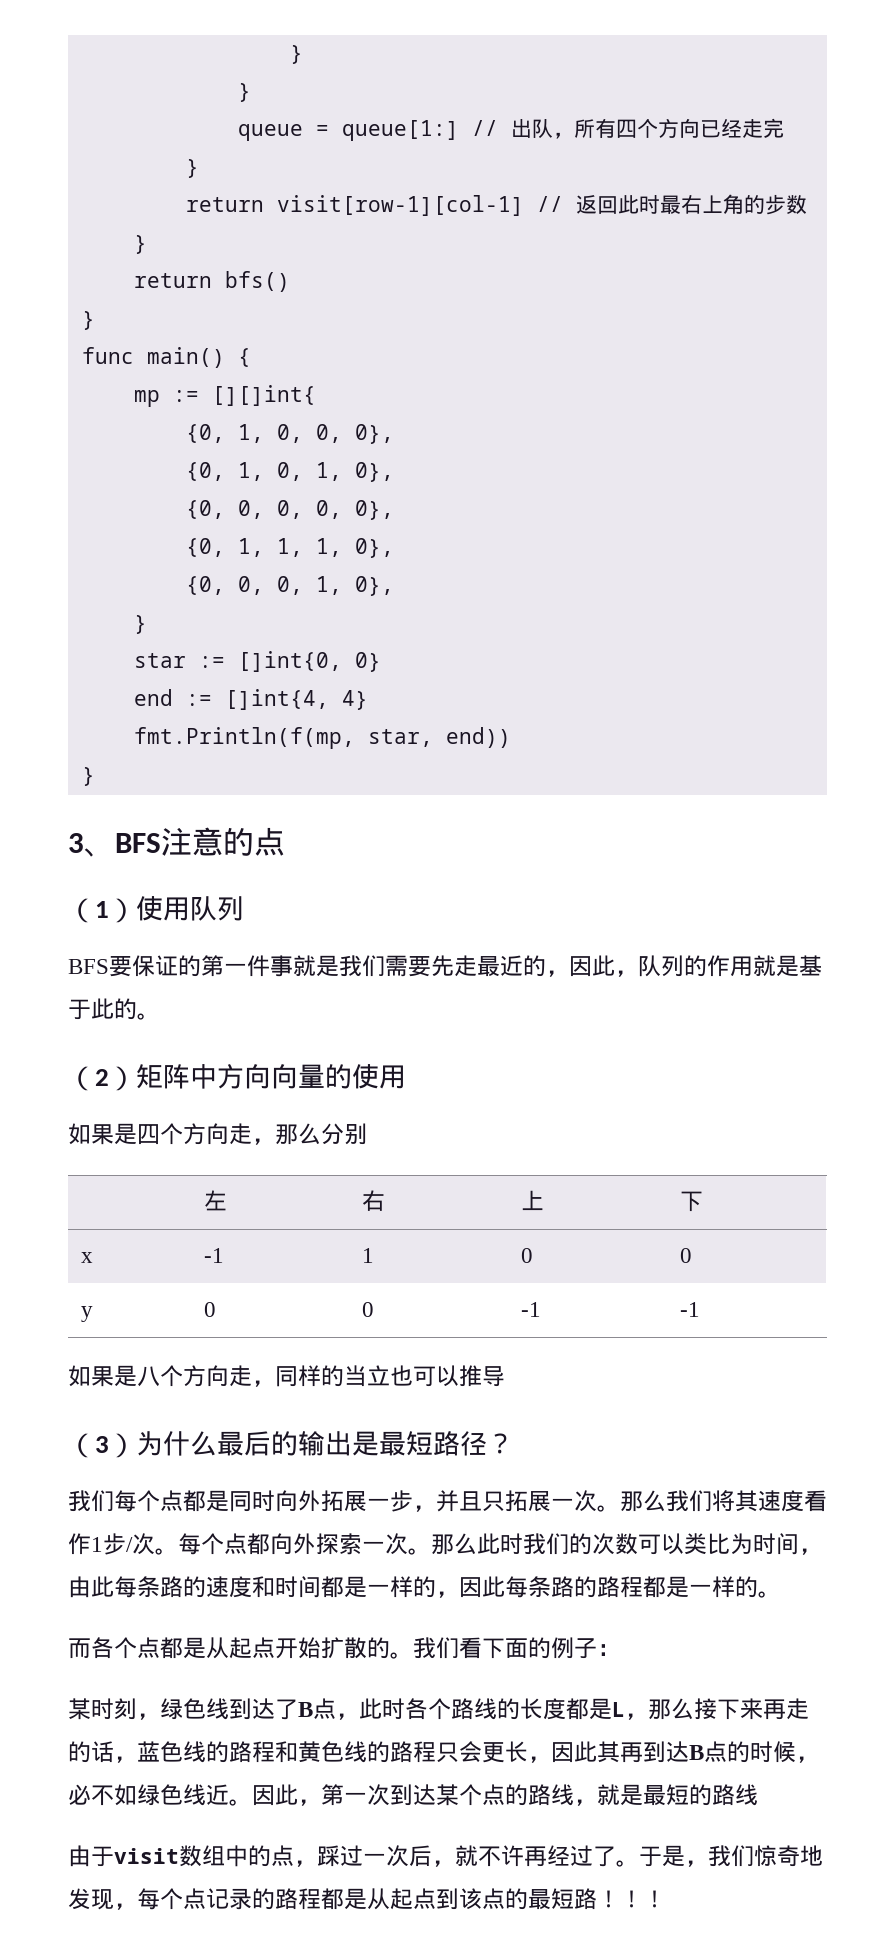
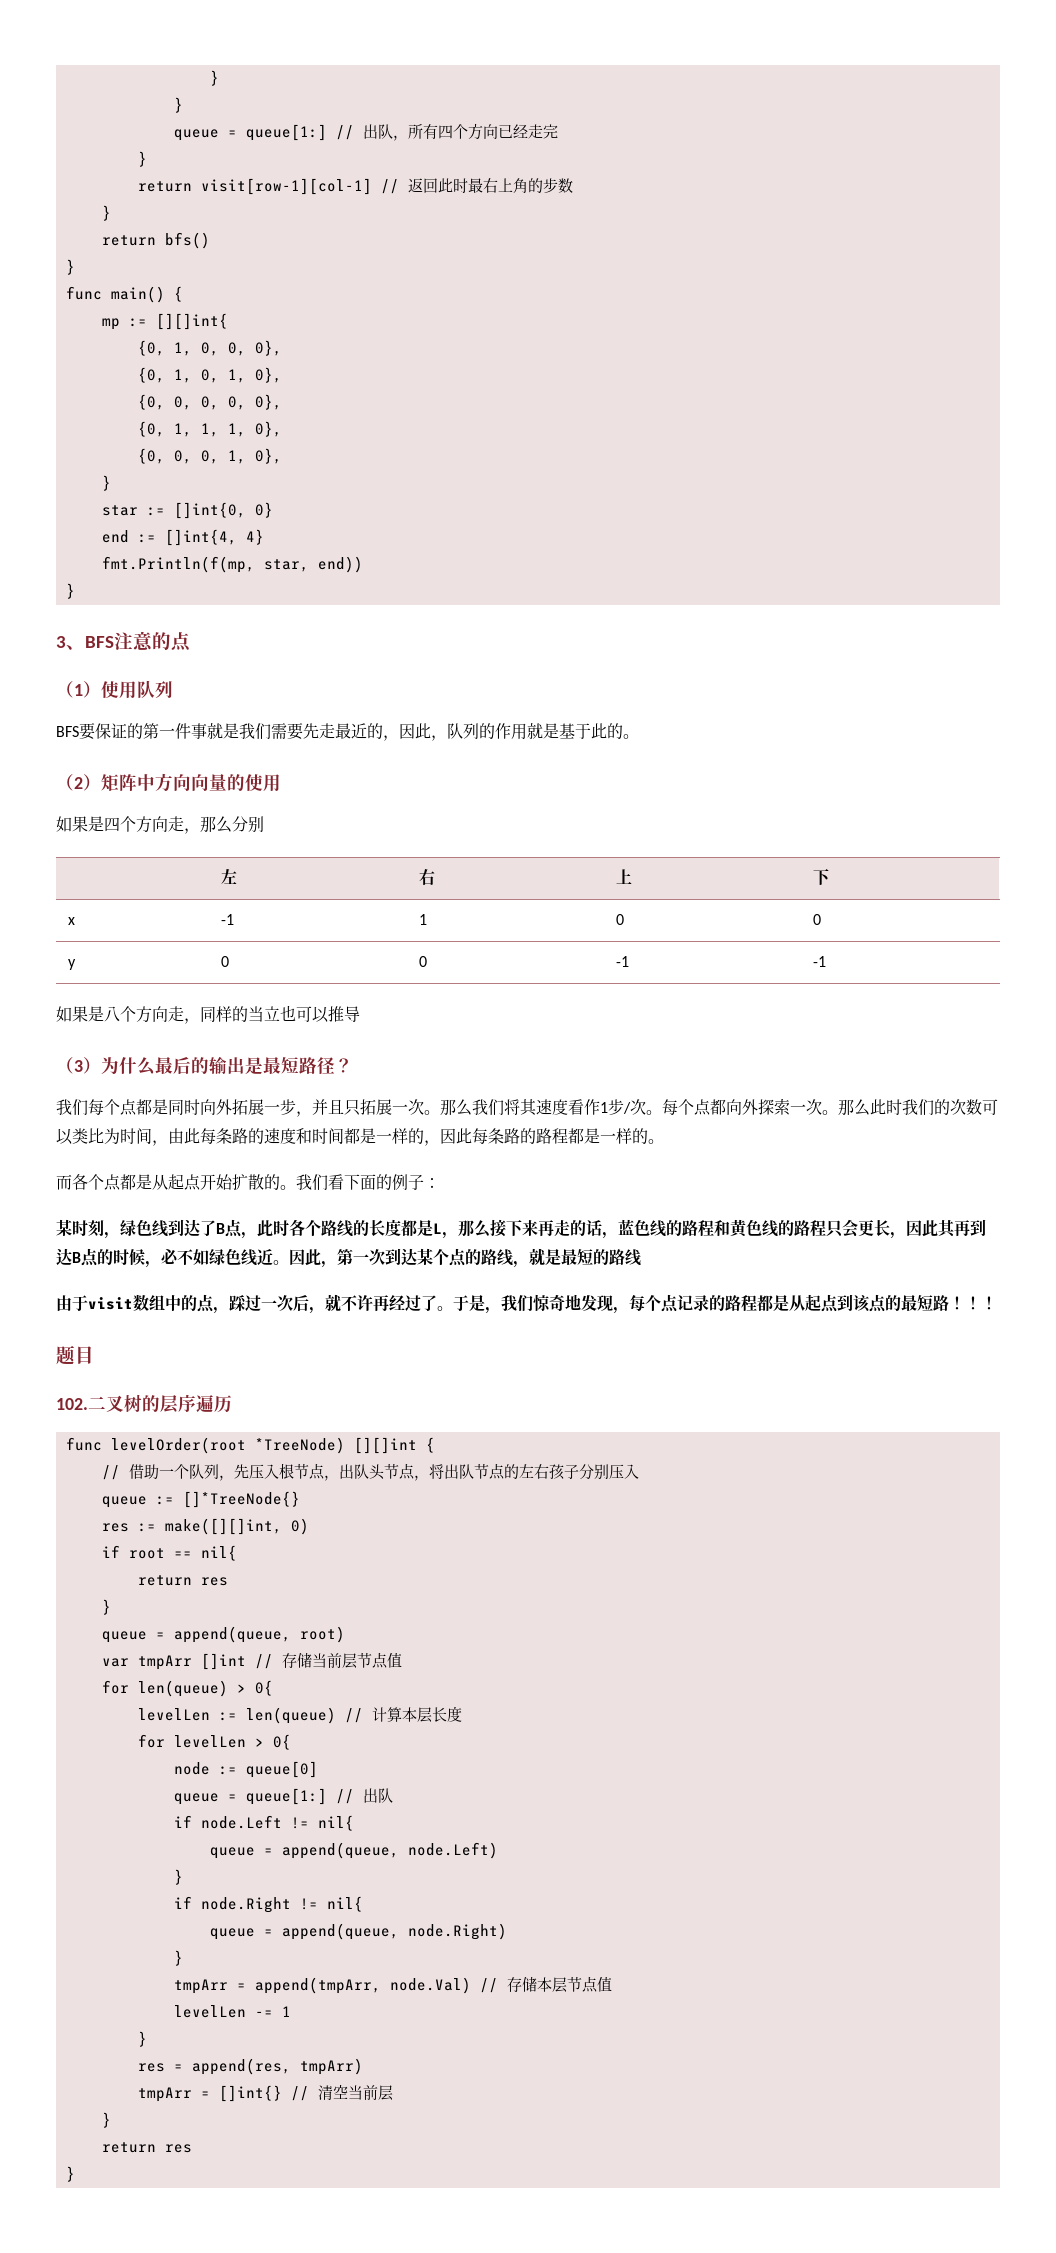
(666, 1899) none -> [56,1345,94,1365] [56,1394,232,1413] [65,1437,435,1454] [101,1463,639,1481] [101,1491,300,1508] [101,1518,309,1535] [101,1545,237,1561] [137,1575,228,1586] [101,1599,111,1615] [101,1626,345,1643] [101,1652,402,1670] [101,1680,273,1697] [137,1706,462,1724] [137,1734,291,1750] [173,1761,318,1778] [173,1788,393,1805] [173,1815,354,1831] [209,1842,498,1859] [173,1869,183,1885] [173,1896,363,1913] [209,1923,507,1940] [173,1950,183,1966] [173,1976,612,1994] [173,2005,291,2018] [137,2031,147,2047] [137,2058,363,2075] [137,2084,393,2102] [101,2112,111,2128] [101,2142,192,2153] [65,2166,75,2182] // 题目 // 102.二叉树的层序遍历 // func levelOrder(root *TreeNode) [][]int { // // 借助一个队列，先压入根节点，出队头节点，将出队节点的左右孩子分别压入 // queue := []*TreeNode{} // res := make([][]int, 0) // if root == nil{ // return res // } // queue = append(queue, root) // var tmpArr []int // 存储当前层节点值 // for len(queue) > 0{ // levelLen := len(queue) // 计算本层长度 // for levelLen > 0{ // node := queue[0] // queue = queue[1:] // 出队 // if node.Left != nil{ // queue = append(queue, node.Left) // } // if node.Right != nil{ // queue = append(queue, node.Right) // } // tmpArr = append(tmpArr, node.Val) // 存储本层节点值 // levelLen -= 1 // } // res = append(res, tmpArr) // tmpArr = []int{} // 清空当前层 // } // return res // }

